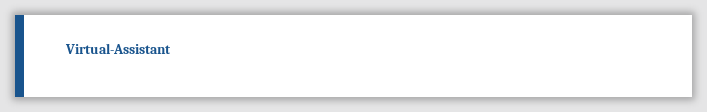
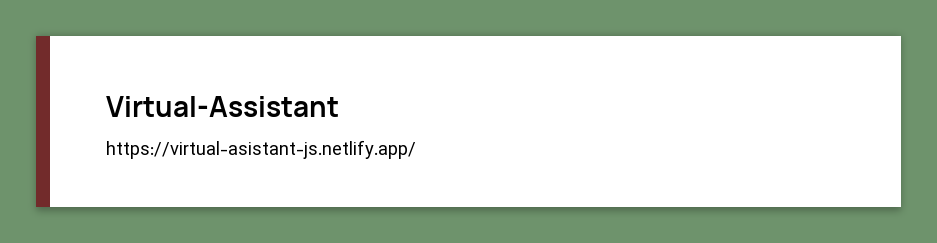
(171, 48) none -> [106,140,416,159] // https://virtual-asistant-js.netlify.app/

